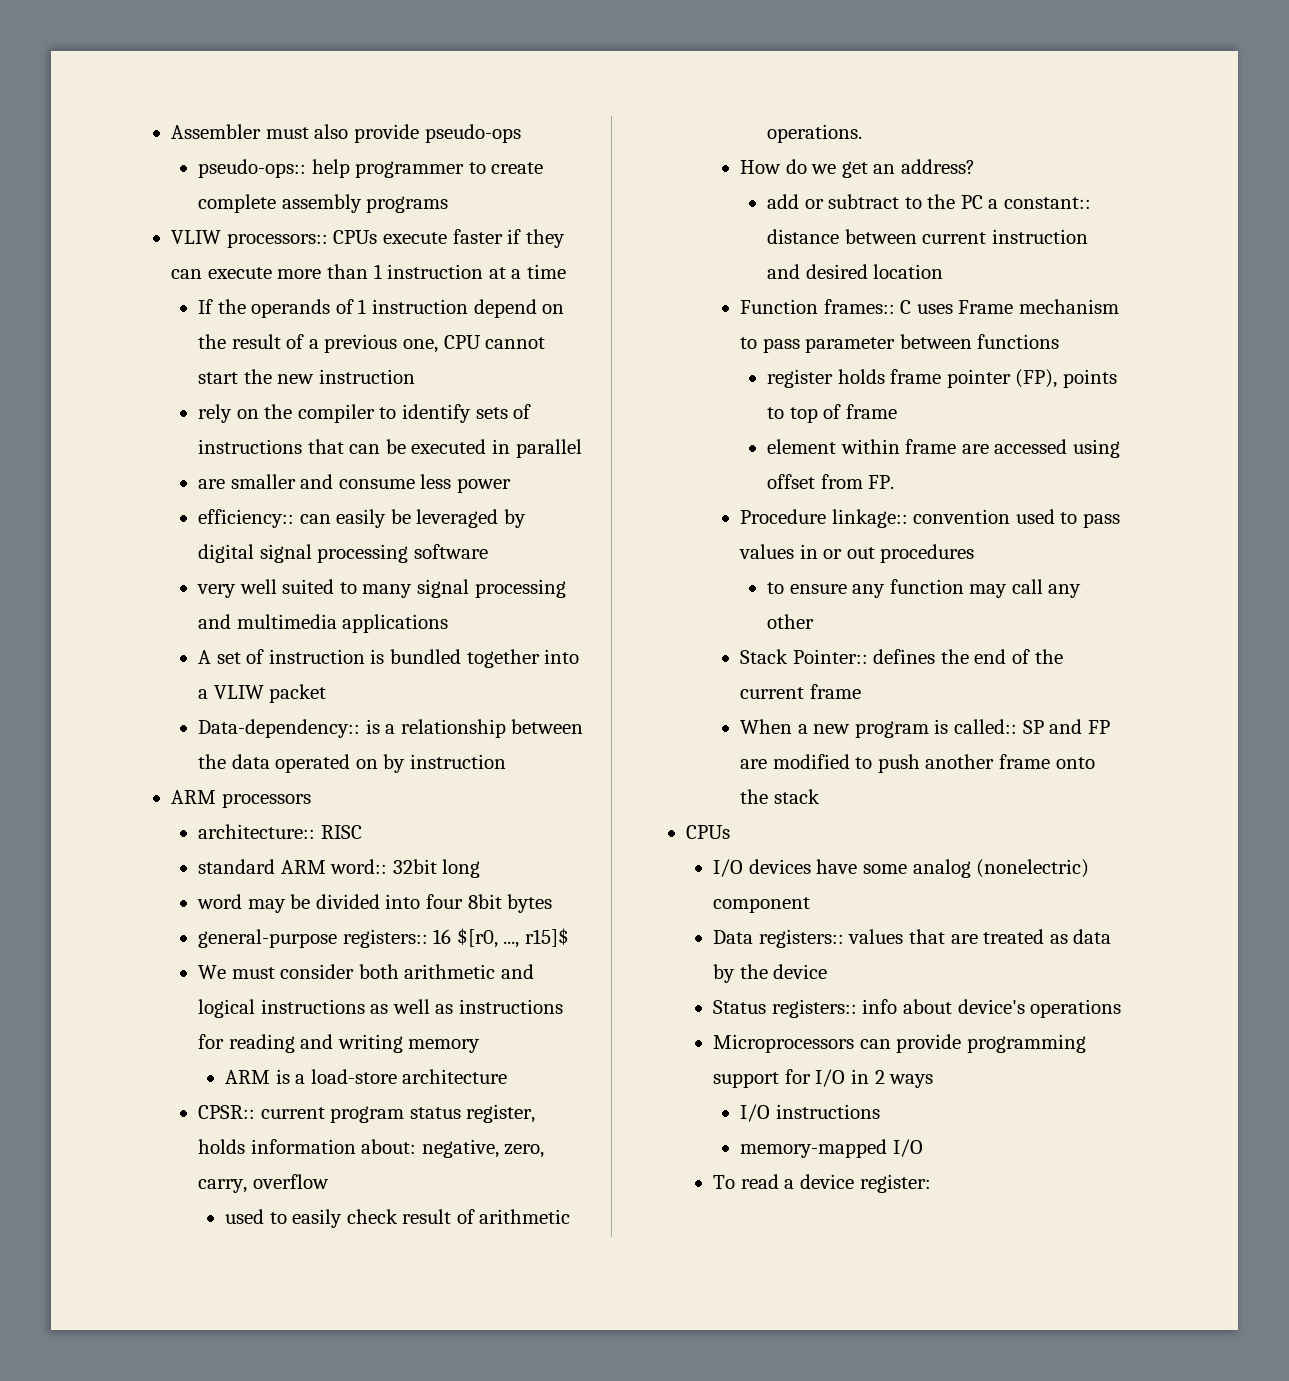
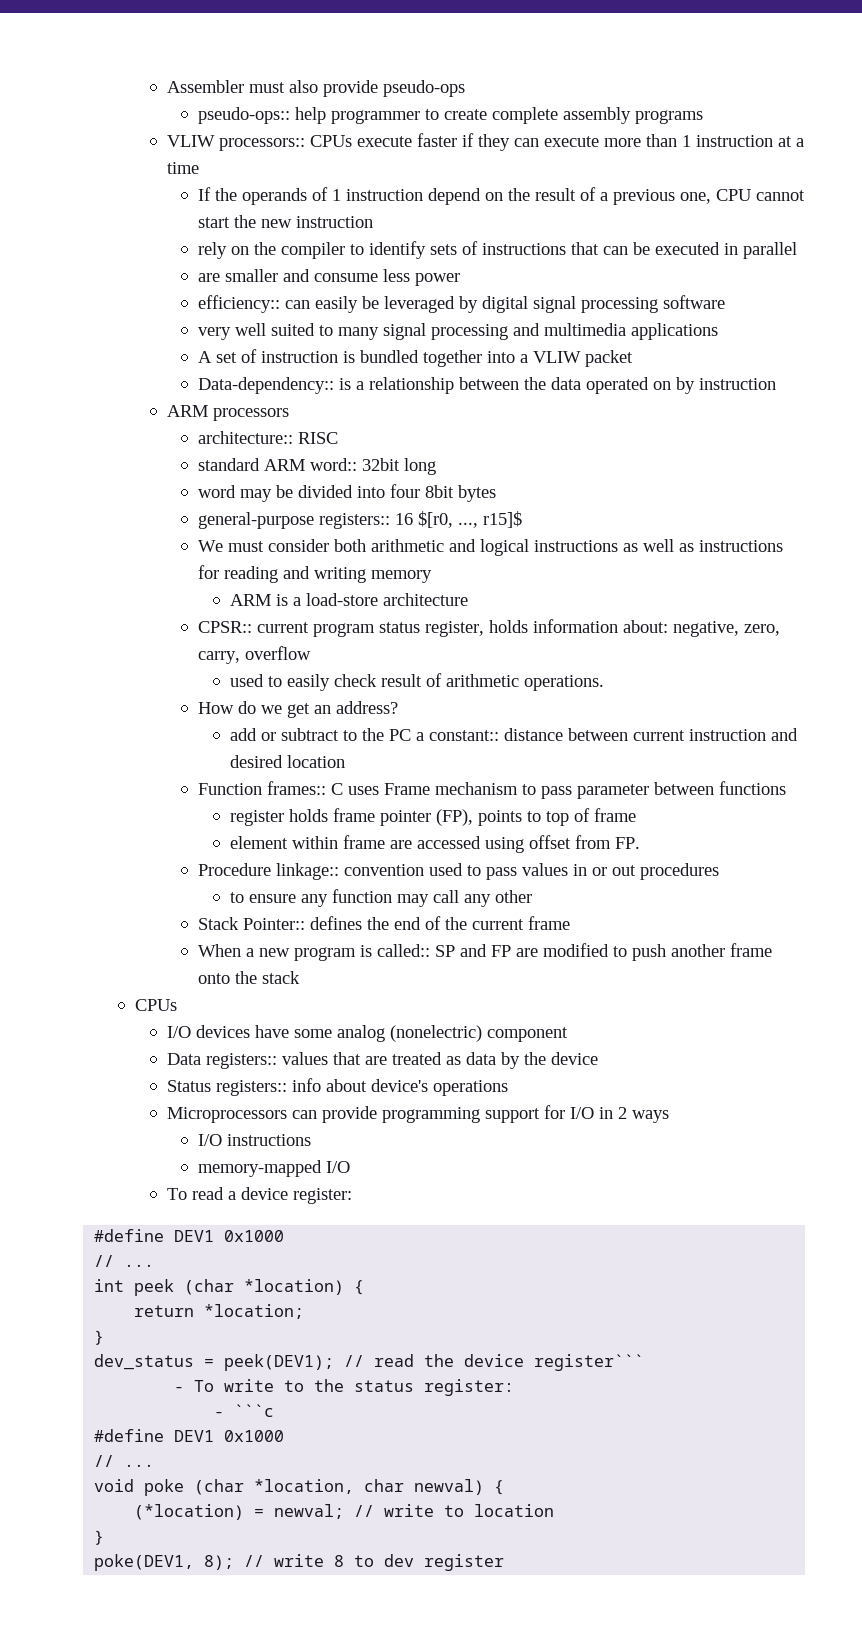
(931, 1183) none -> [94,1229,285,1242] [94,1255,155,1267] [94,1279,365,1296] [134,1304,305,1319] [94,1330,105,1345] [94,1354,645,1371] [174,1379,515,1396] [214,1404,275,1417] [94,1429,285,1442] [94,1455,155,1467] [94,1479,505,1496] [134,1504,555,1520] [94,1530,105,1545] [94,1554,505,1571] // #define DEV1 0x1000 // // ... // int peek (char *location) { // return *location; // } // dev_status = peek(DEV1); // read the device register``` // - To write to the status register: // - ```c // #define DEV1 0x1000 // // ... // void poke (char *location, char newval) { // (*location) = newval; // write to location // } // poke(DEV1, 8); // write 8 to dev register

